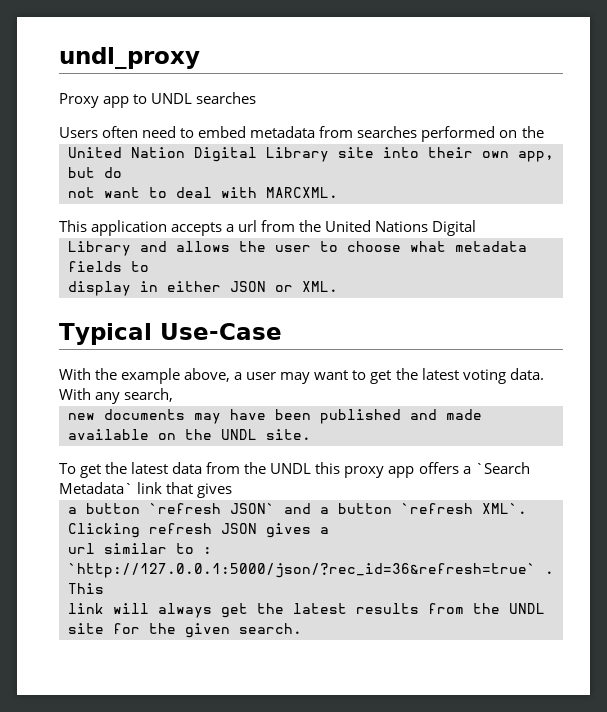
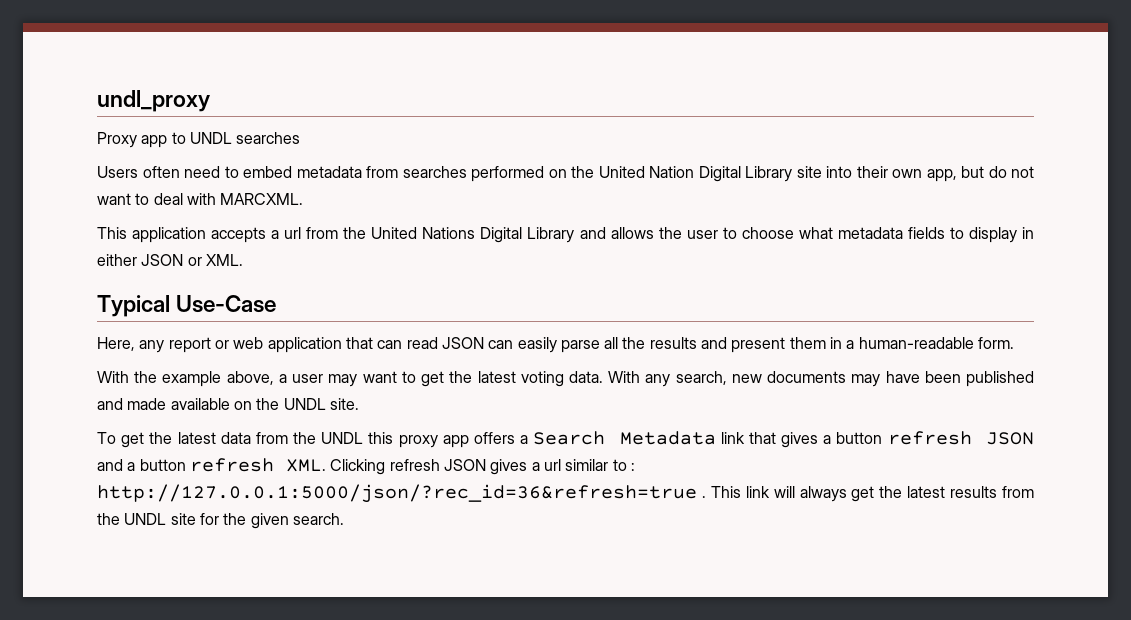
(544, 132) // -> (594, 172) none
(122, 172) // -> (1007, 172) none
(477, 228) // -> (523, 235) none
(149, 266) // -> (964, 233) none
(282, 331) none -> [97,337,1015,353] // Here, any report or web application that can read JSON can easily parse all the results and present them in a human-readable form.
(174, 395) // -> (727, 378) none
[474,462,530,474] [59,482,133,494] `Search Metadata` -> [533,431,716,445] Search Metadata
[68,503,275,514] // a button `refresh JSON` -> [823,431,1034,445] a button refresh JSON
[401,503,527,514] `refresh XML`. -> [189,458,326,472] refresh XML.
(329, 530) // -> (540, 466) none
[68,563,536,578] `http://127.0.0.1:5000/json/?rec_id=36&refresh=true` -> [97,484,697,503] http://127.0.0.1:5000/json/?rec_id=36&refresh=true
(104, 588) // -> (741, 492) none

